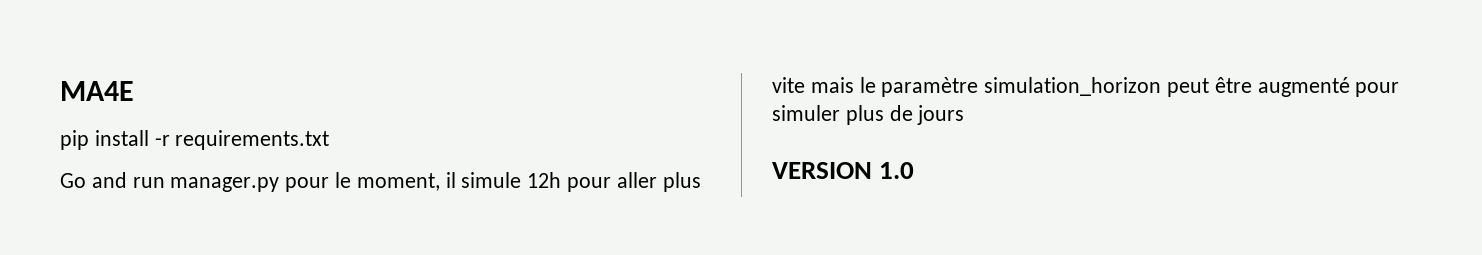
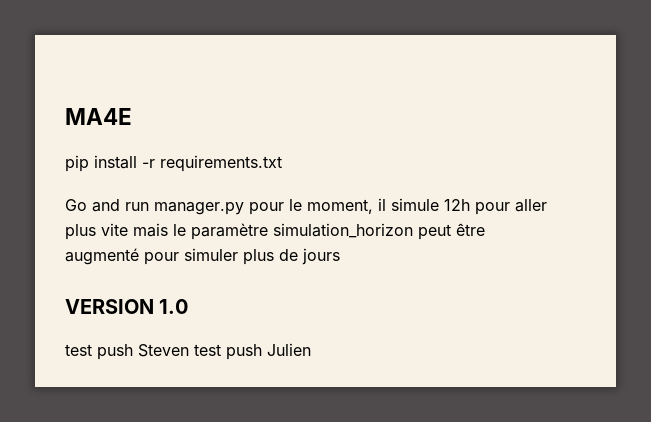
(915, 170) none -> [65,343,311,360] // test push Steven test push Julien

